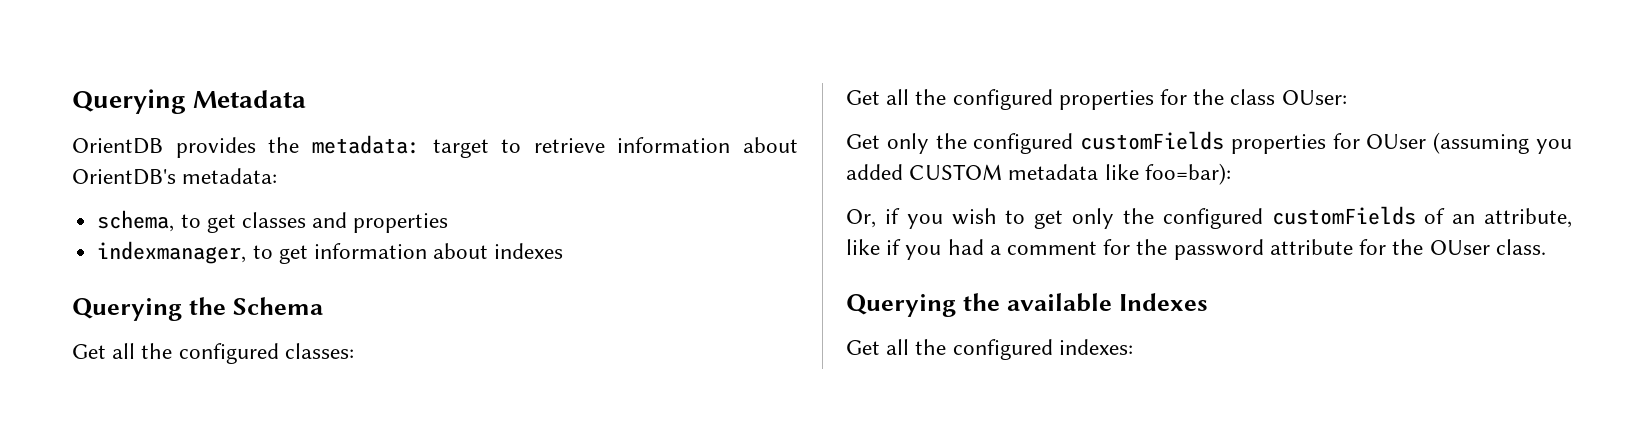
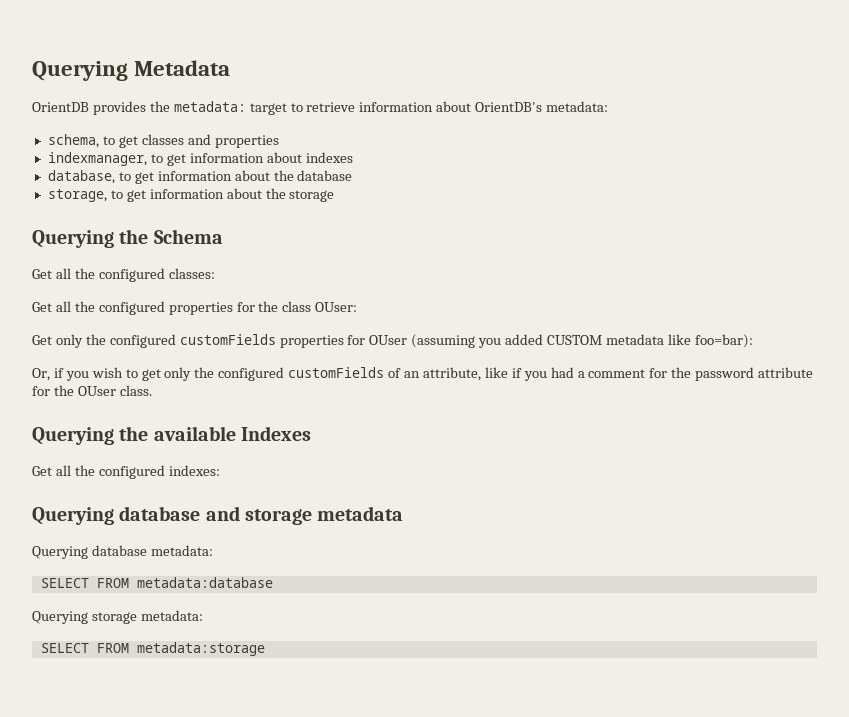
(564, 251) none -> [47,170,353,184] [47,188,335,202] // database, to get information about the database // storage, to get information about the storage
(1133, 347) none -> [32,506,404,525] [32,545,213,559] [40,577,273,588] [32,610,203,624] [40,642,265,656] // Querying database and storage metadata // Querying database metadata: // SELECT FROM metadata:database // Querying storage metadata: // SELECT FROM metadata:storage

